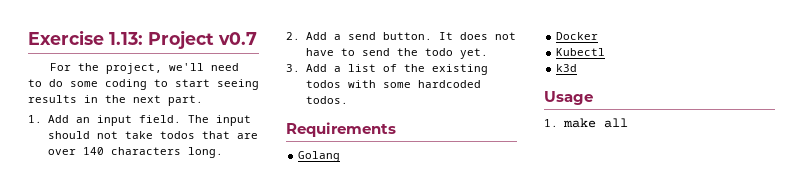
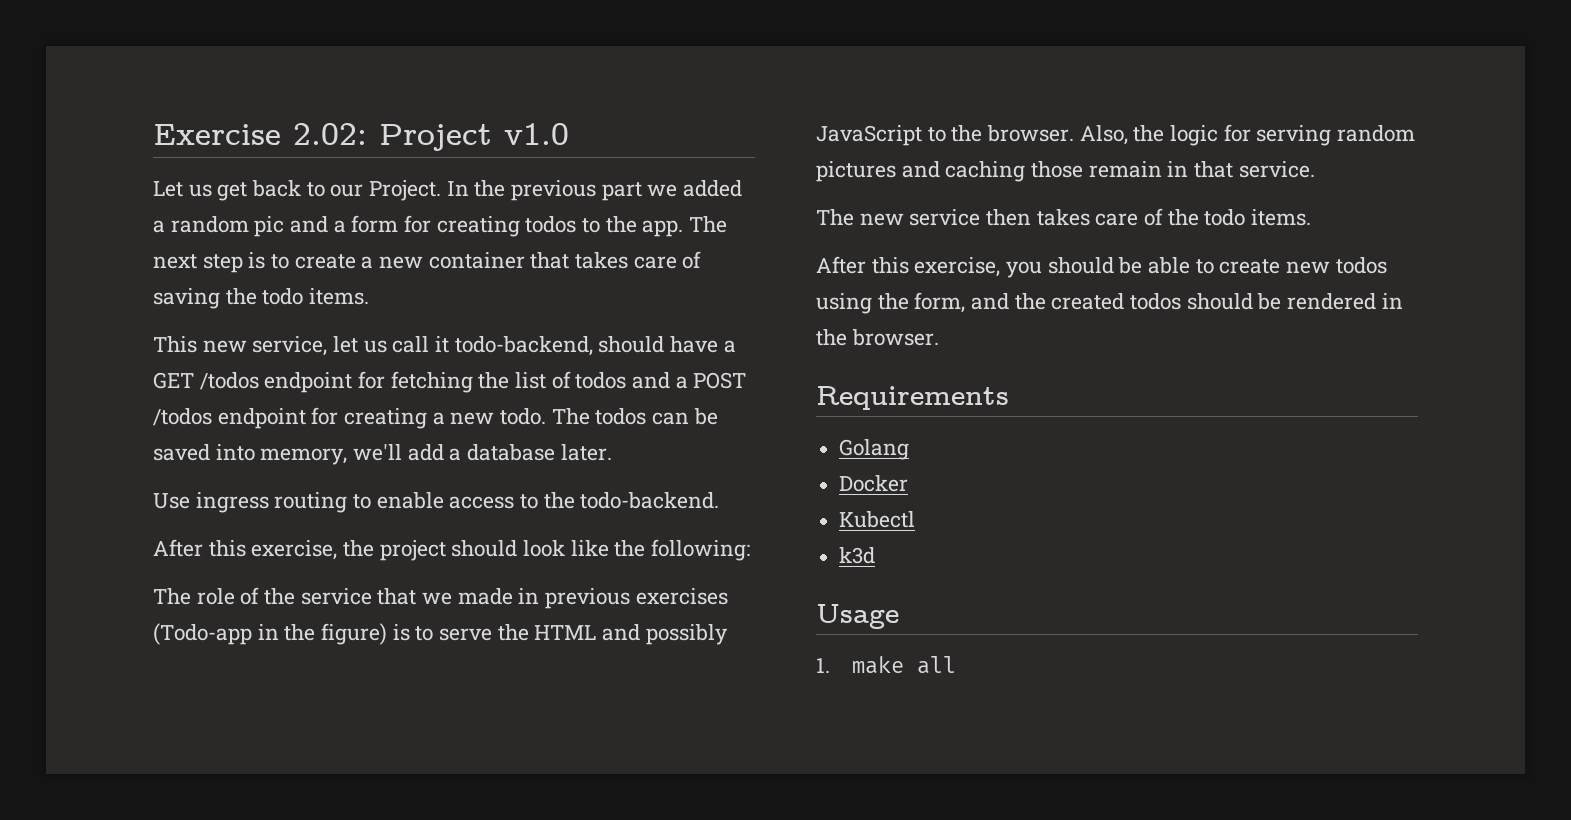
[109,30,257,49] [49,63,239,74] [28,79,259,90] [28,95,203,106] [28,115,251,126] [47,131,258,139] [47,147,223,158] [286,32,516,40] [305,48,488,59] [286,64,488,75] [305,80,481,88] [305,96,348,104] 1.13: Project v0.7 // For the project, we'll need to do some coding to start seeing results in the next part. // 1. Add an input field. The input should not take todos that are over 140 characters long. // 2. Add a send button. It does not have to send the todo yet. // 3. Add a list of the existing todos with some hardcoded todos. -> [293,123,569,151] [153,180,743,201] [153,215,728,237] [153,251,702,273] [153,288,370,309] [153,336,736,356] [153,371,747,393] [153,407,718,429] [153,444,612,465] [153,492,720,513] [153,539,751,561] [153,587,728,609] [153,623,728,645] [816,124,1416,146] [816,161,1315,182] [816,208,1312,226] [816,256,1387,278] [816,292,1403,314] [816,329,939,346] 2.02: Project v1.0 // Let us get back to our Project. In the previous part we added a random pic and a form for creating todos to the app. The next step is to create a new container that takes care of saving the todo items. // This new service, let us call it todo-backend, should have a GET /todos endpoint for fetching the list of todos and a POST /todos endpoint for creating a new todo. The todos can be saved into memory, we'll add a database later. // Use ingress routing to enable access to the todo-backend. // After this exercise, the project should look like the following: // The role of the service that we made in previous exercises (Todo-app in the figure) is to serve the HTML and possibly JavaScript to the browser. Also, the logic for serving random pictures and caching those remain in that service. // The new service then takes care of the todo items. // After this exercise, you should be able to create new todos using the form, and the created todos should be rendered in the browser.

